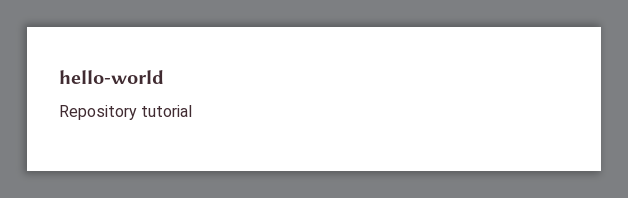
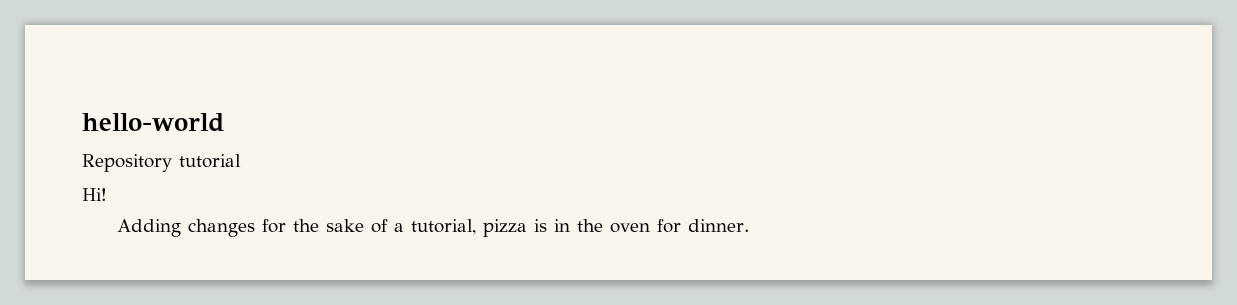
(193, 111) none -> [82,188,107,201] [116,219,749,237] // Hi! // Adding changes for the sake of a tutorial, pizza is in the oven for dinner.

